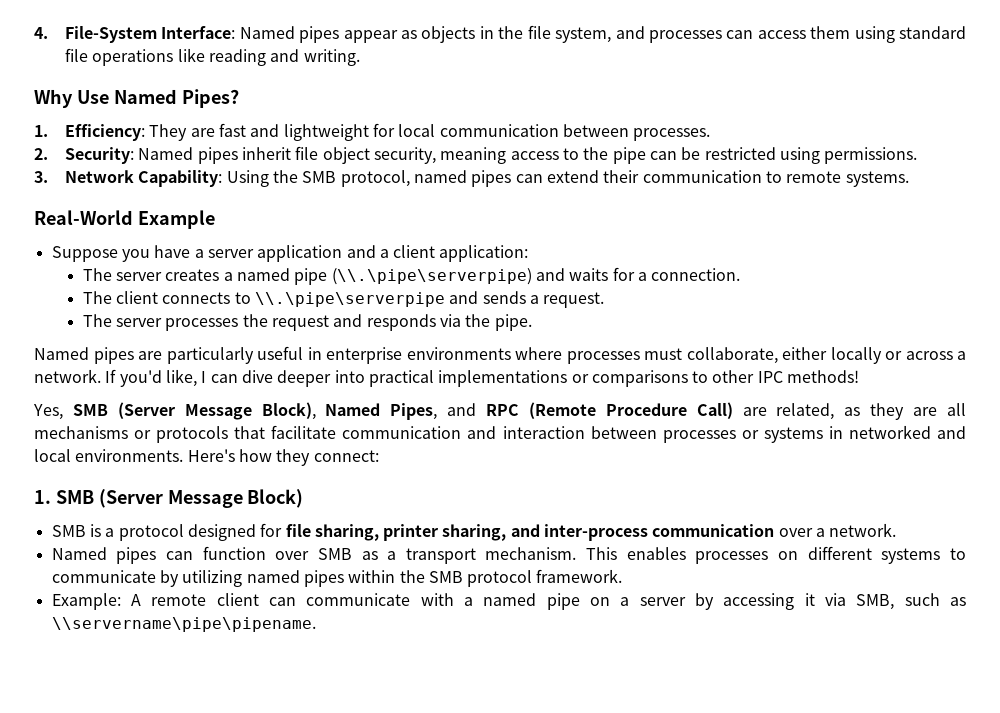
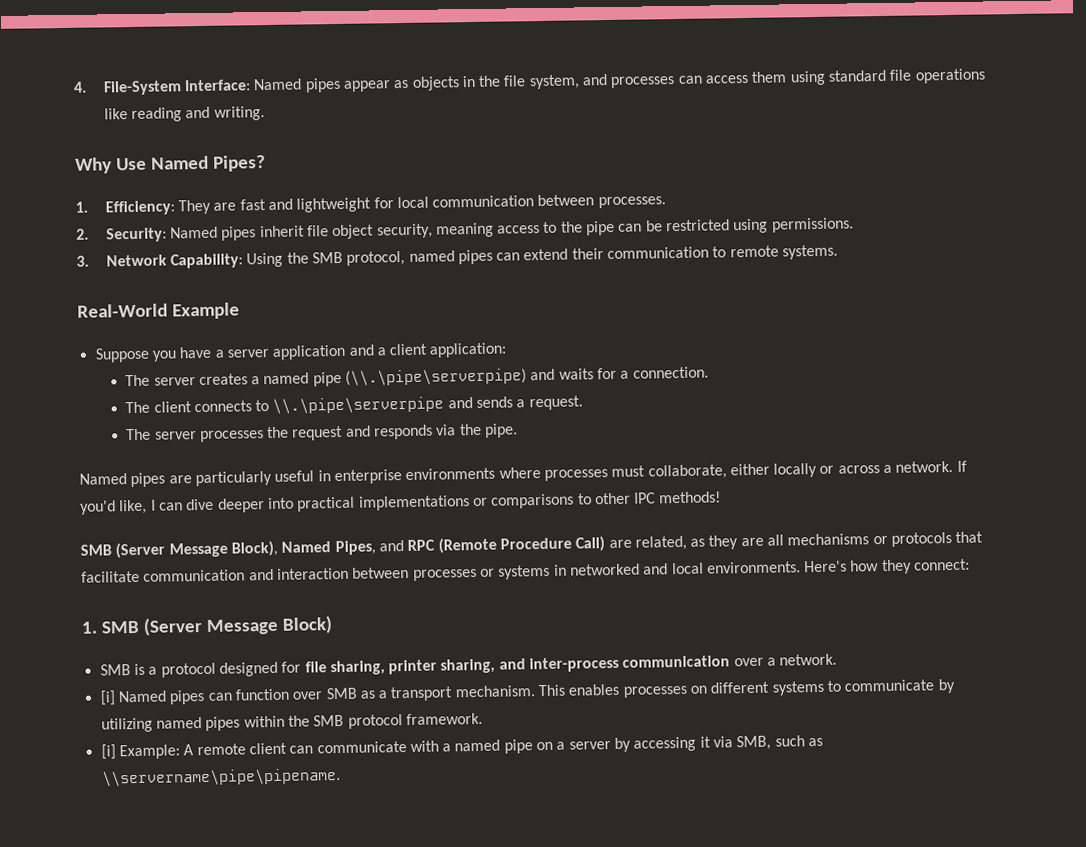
[33,404,63,420] Yes, -> (722, 497) none
(897, 530) none -> [99,690,116,706] [i]
(623, 576) none -> [100,744,116,760] [i]

